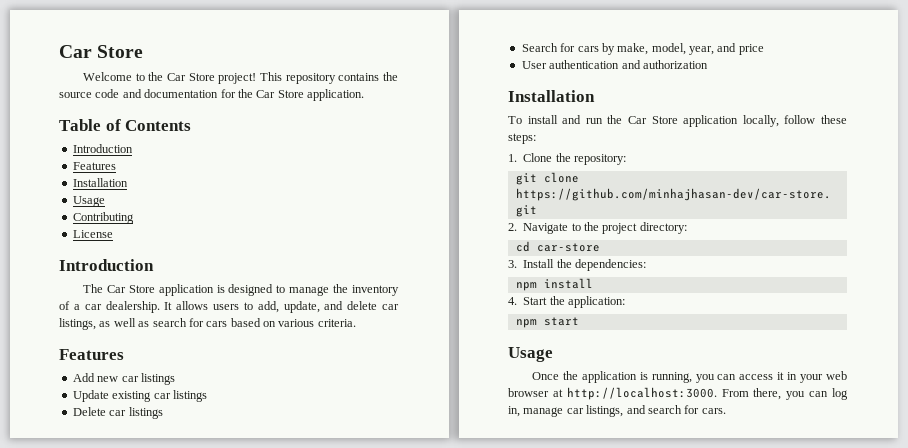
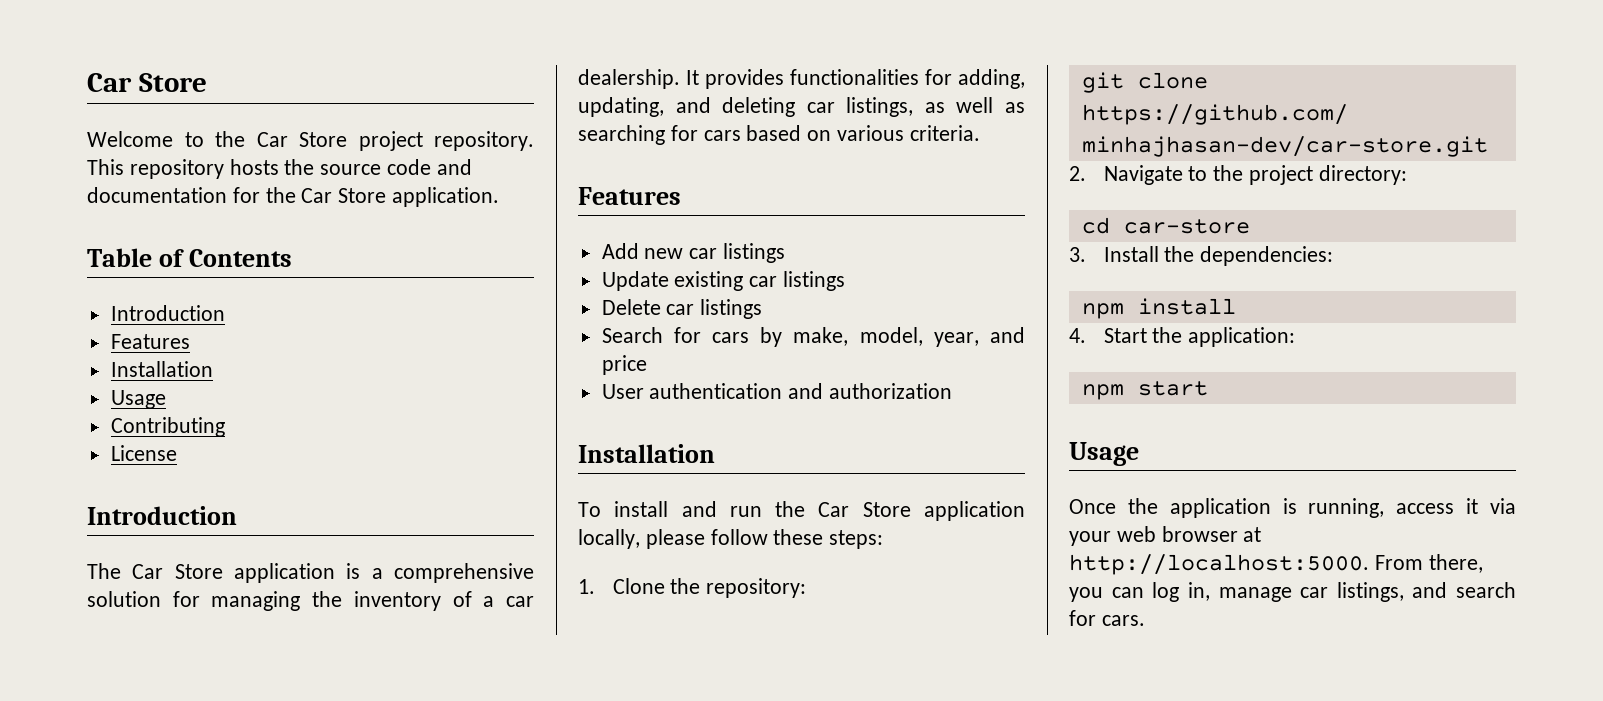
[218,73,257,84] project! -> [358,131,534,151] project repository.
[338,73,380,81] contains -> [229,159,279,175] hosts
[228,284,330,296] designed to manage -> [371,563,534,583] [87,591,301,611] a comprehensive solution for managing
[176,301,378,313] allows users to add, update, and delete -> [705,69,1025,89] [578,97,796,117] provides functionalities for adding, updating, and deleting
[152,318,187,327] search -> [578,125,665,145] searching
(779, 121) none -> [645,529,705,549] please
[695,374,737,383] you can -> (1385, 508) none
[787,372,798,380] in -> [1490,498,1516,514] via
[566,387,717,400] http://localhost:3000. -> [1069,554,1369,575] http://localhost:5000.

